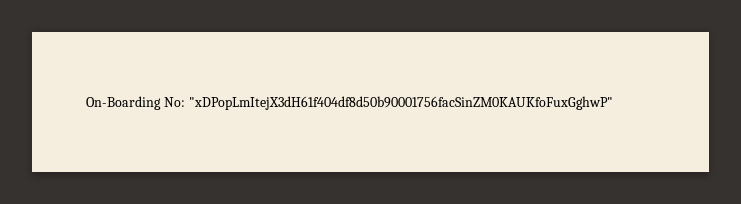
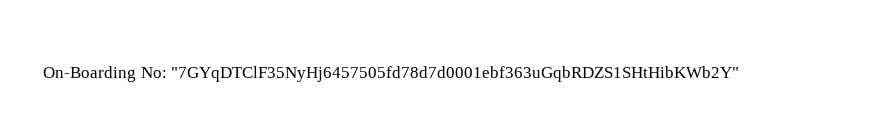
[188,96,613,110] "xDPopLmItejX3dH61f404df8d50b90001756facSinZM0KAUKfoFuxGghwP" -> [171,66,740,82] "7GYqDTClF35NyHj6457505fd78d7d0001ebf363uGqbRDZS1SHtHibKWb2Y"

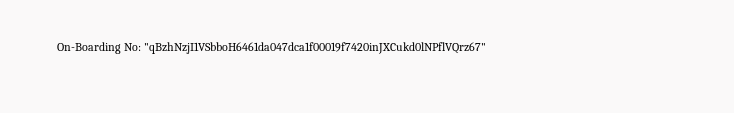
[171,66,740,82] "7GYqDTClF35NyHj6457505fd78d7d0001ebf363uGqbRDZS1SHtHibKWb2Y" -> [144,42,487,54] "qBzhNzjI1VSbboH6461da047dca1f00019f7420inJXCukd0lNPflVQrz67"

